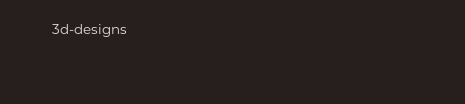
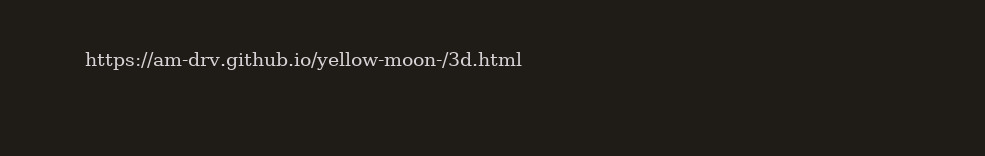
[52,24,127,37] 3d-designs -> [85,52,522,70] https://am-drv.github.io/yellow-moon-/3d.html

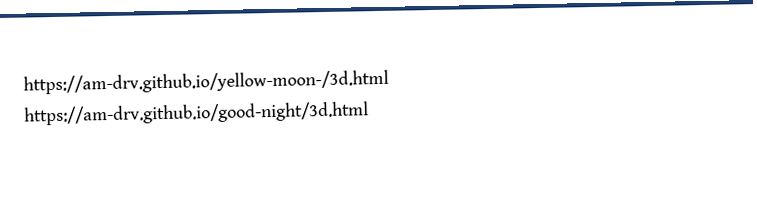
(522, 61) none -> [24,101,369,126] // https://am-drv.github.io/good-night/3d.html

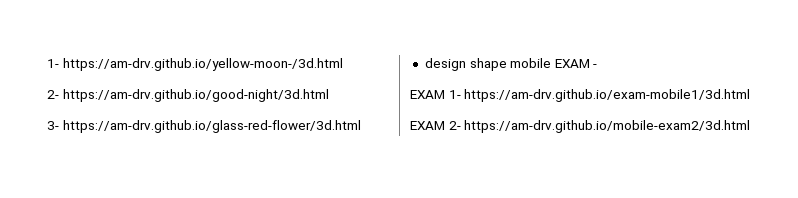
(23, 82) none -> [47,59,59,68] 1-
(389, 82) none -> [47,90,59,99] 2-
(369, 113) none -> [47,120,361,133] [424,58,598,71] [410,89,751,102] [410,120,751,133] // 3- https://am-drv.github.io/glass-red-flower/3d.html // design shape mobile EXAM - // EXAM 1- https://am-drv.github.io/exam-mobile1/3d.html // EXAM 2- https://am-drv.github.io/mobile-exam2/3d.html

